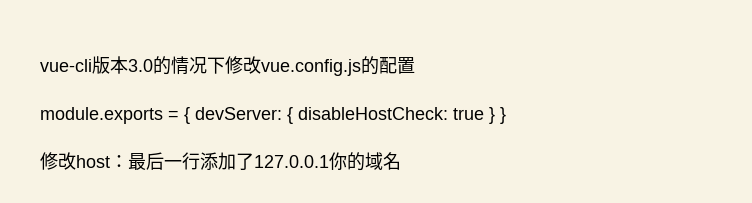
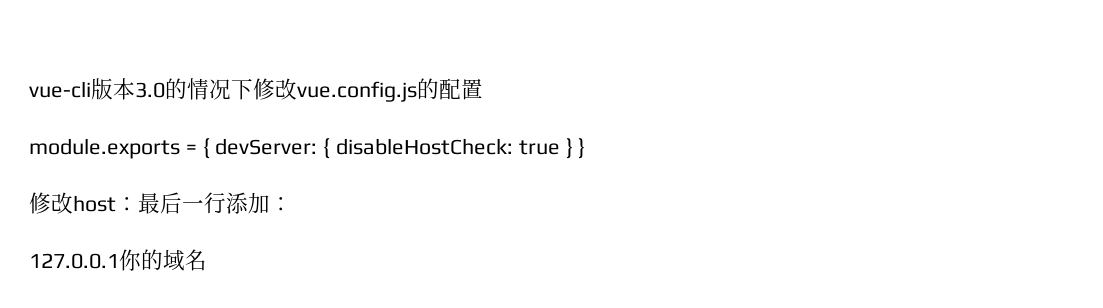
[236,153,254,170] 了 -> [270,197,292,211] ： //

